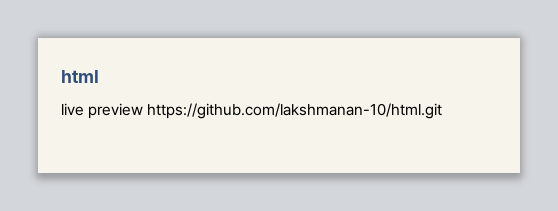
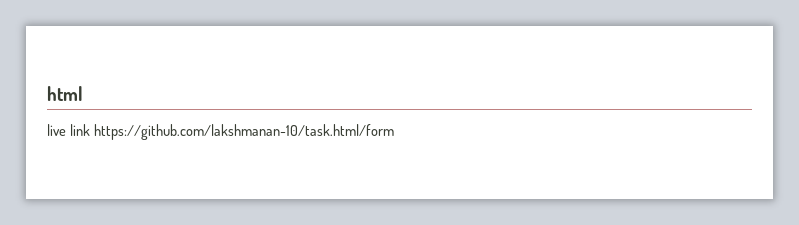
[88,103,443,119] preview https://github.com/lakshmanan-10/html.git -> [69,124,394,140] link https://github.com/lakshmanan-10/task.html/form

